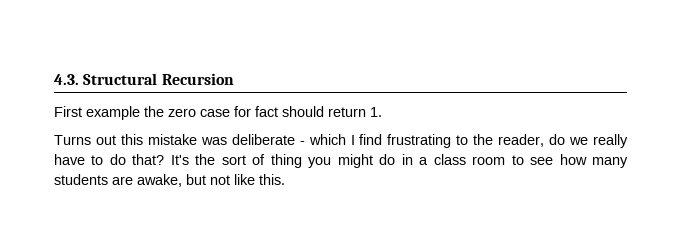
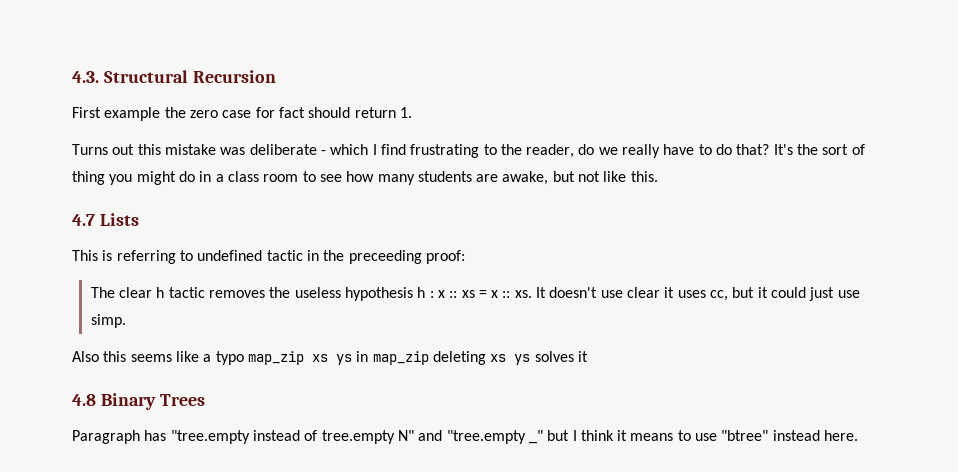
(285, 179) none -> [72,213,139,226] [72,250,465,264] [90,287,860,301] [90,314,126,328] [72,351,588,365] [72,393,205,410] [72,430,859,444] // 4.7 Lists // This is referring to undefined tactic in the preceeding proof: // The clear h tactic removes the useless hypothesis h : x :: xs = x :: xs. It doesn't use clear it uses cc, but it could just use simp. // Also this seems like a typo map_zip xs ys in map_zip deleting xs ys solves it // 4.8 Binary Trees // Paragraph has "tree.empty instead of tree.empty N" and "tree.empty _" but I think it means to use "btree" instead here.

